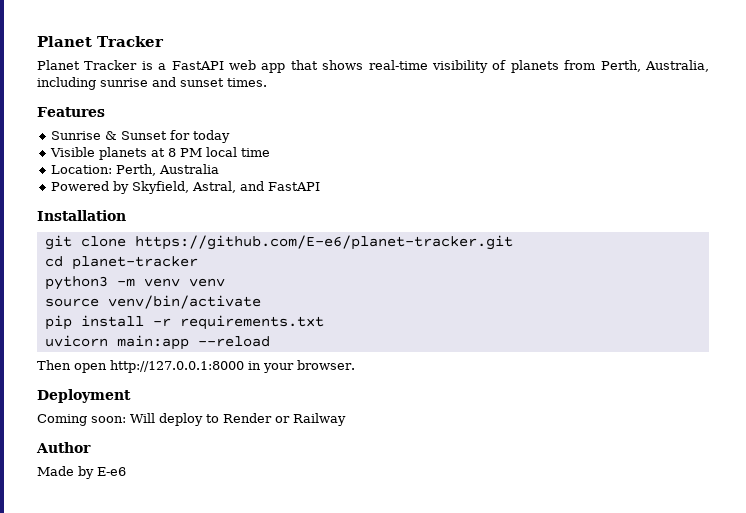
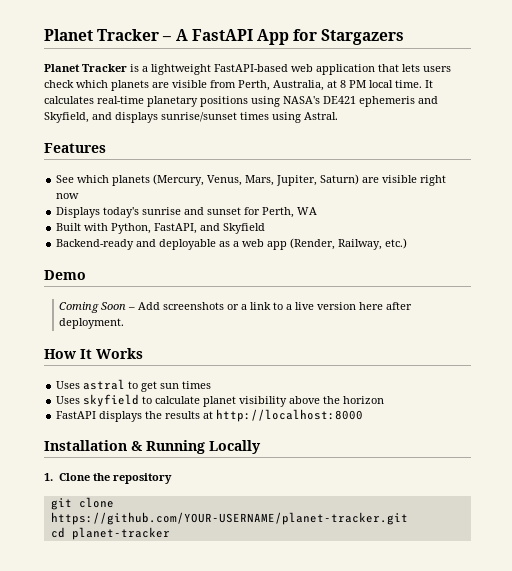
[37,36,164,47] [37,60,709,73] [37,77,267,90] [37,107,105,117] [50,130,230,143] [49,147,270,160] [50,164,219,176] [50,181,320,194] [37,210,126,221] Planet Tracker // Planet Tracker is a FastAPI web app that shows real-time visibility of planets from Perth, Australia, including sunrise and sunset times. // Features // Sunrise & Sunset for today // Visible planets at 8 PM local time // Location: Perth, Australia // Powered by Skyfield, Astral, and FastAPI // Installation -> [44,29,405,45] [44,64,451,75] [44,80,433,91] [44,96,438,107] [44,112,338,123] [44,143,106,153] [56,174,447,186] [56,193,80,199] [56,207,318,218] [56,223,266,234] [56,238,408,250] [44,270,86,280] [59,302,413,313] [59,318,125,329] [44,348,143,359] [56,379,212,392] [56,394,385,407] [56,409,364,422] [44,440,261,454] [44,473,173,484] Planet Tracker – A FastAPI App for Stargazers // Planet Tracker is a lightweight FastAPI-based web application that lets users check which planets are visible from Perth, Australia, at 8 PM local time. It calculates real-time planetary positions using NASA's DE421 ephemeris and Skyfield, and displays sunrise/sunset times using Astral. // Features // See which planets (Mercury, Venus, Mars, Jupiter, Saturn) are visible right now // Displays today's sunrise and sunset for Perth, WA // Built with Python, FastAPI, and Skyfield // Backend-ready and deployable as a web app (Render, Railway, etc.) // Demo // Coming Soon – Add screenshots or a link to a live version here after deployment. // How It Works // Uses astral to get sun times // Uses skyfield to calculate planet visibility above the horizon // FastAPI displays the results at http://localhost:8000 // Installation & Running Locally // 1. Clone the repository
[134,235,513,250] https://github.com/E-e6/planet-tracker.git -> [50,512,408,525] https://github.com/YOUR-USERNAME/planet-tracker.git
[44,276,225,290] [44,295,261,309] [44,315,324,330] [44,335,270,350] [37,360,355,373] [37,389,131,403] [37,413,346,426] [36,442,91,453] [37,466,126,479] // python3 -m venv venv // source venv/bin/activate // pip install -r requirements.txt // uvicorn main:app --reload // Then open http://127.0.0.1:8000 in your browser. // Deployment // Coming soon: Will deploy to Render or Railway // Author // Made by E-e6 -> (170, 533) none

